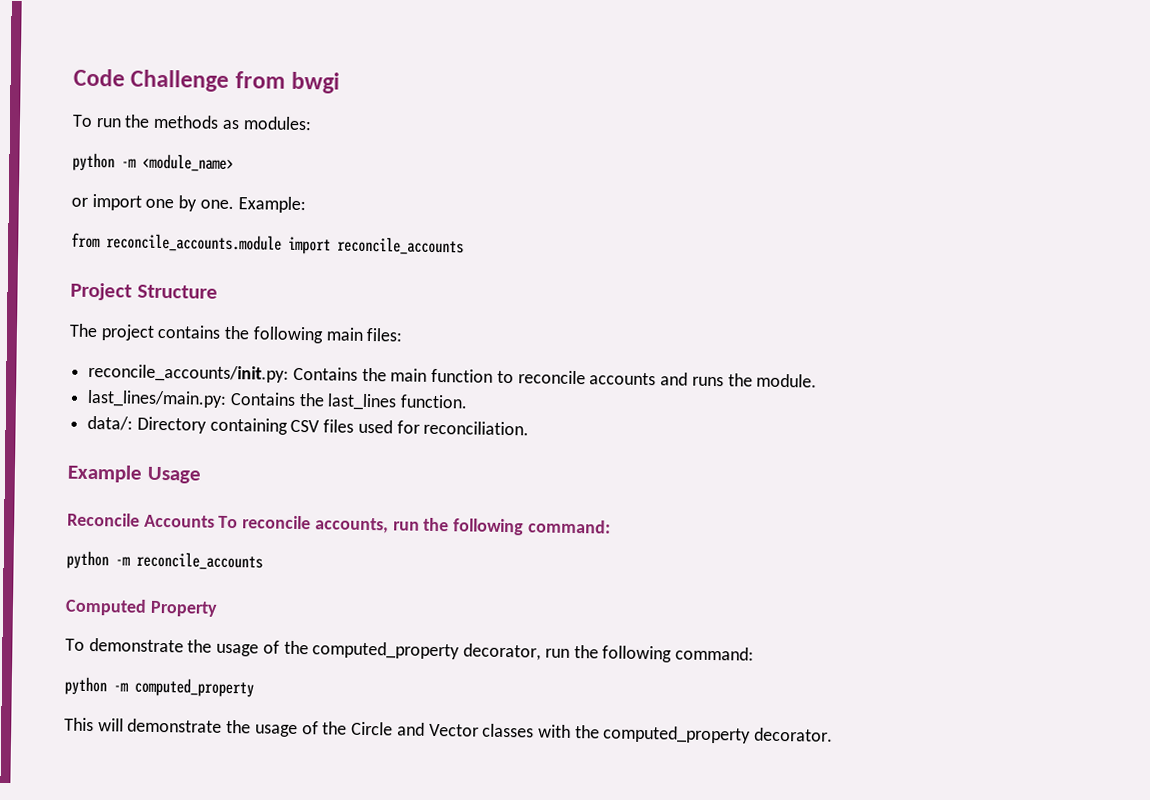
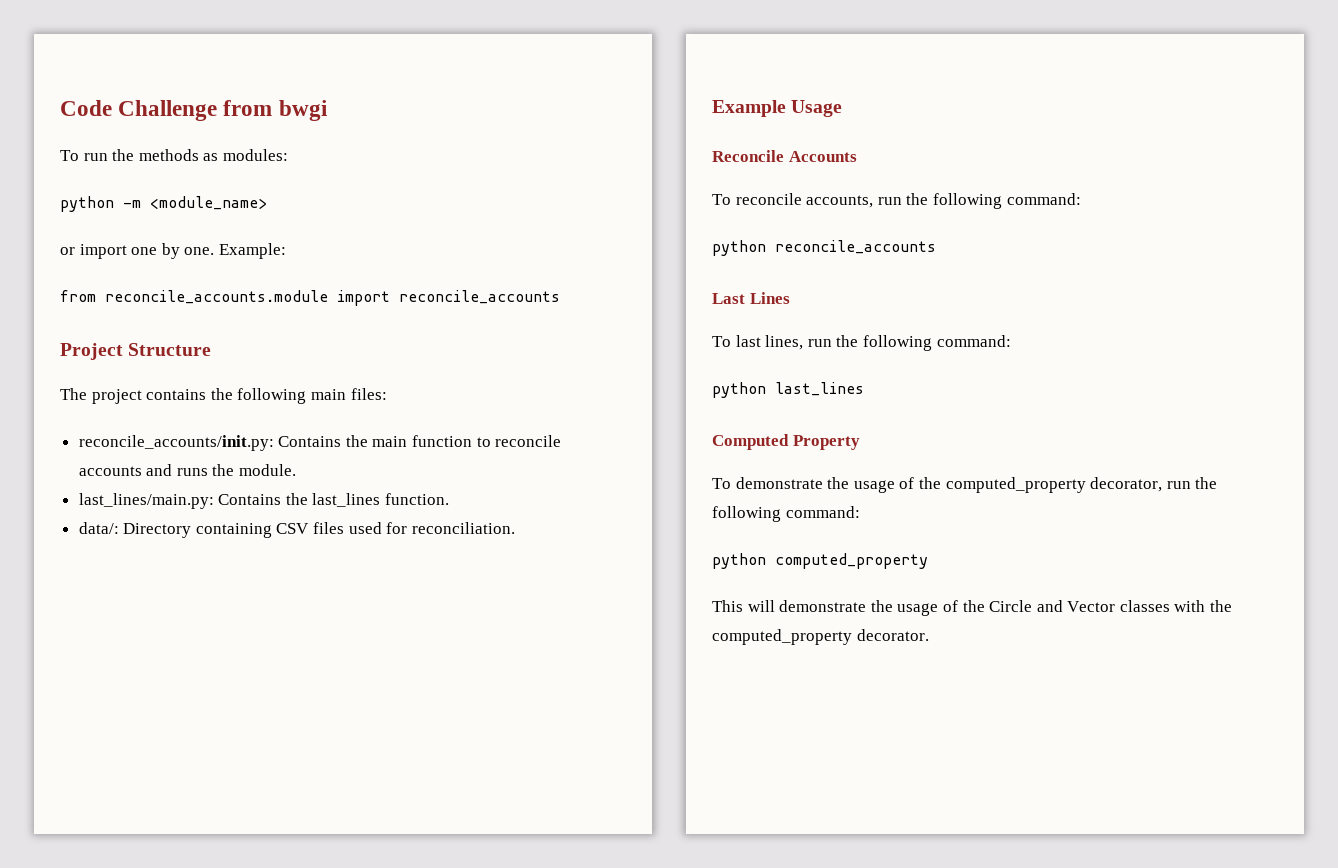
(215, 521) none -> (857, 156) //
[115,551,263,571] -m reconcile_accounts -> [775,240,936,254] [712,292,790,304] [712,335,1011,351] [712,382,864,398] reconcile_accounts // Last Lines // To last lines, run the following command: // python last_lines
[113,682,129,692] -m -> (766, 561) none

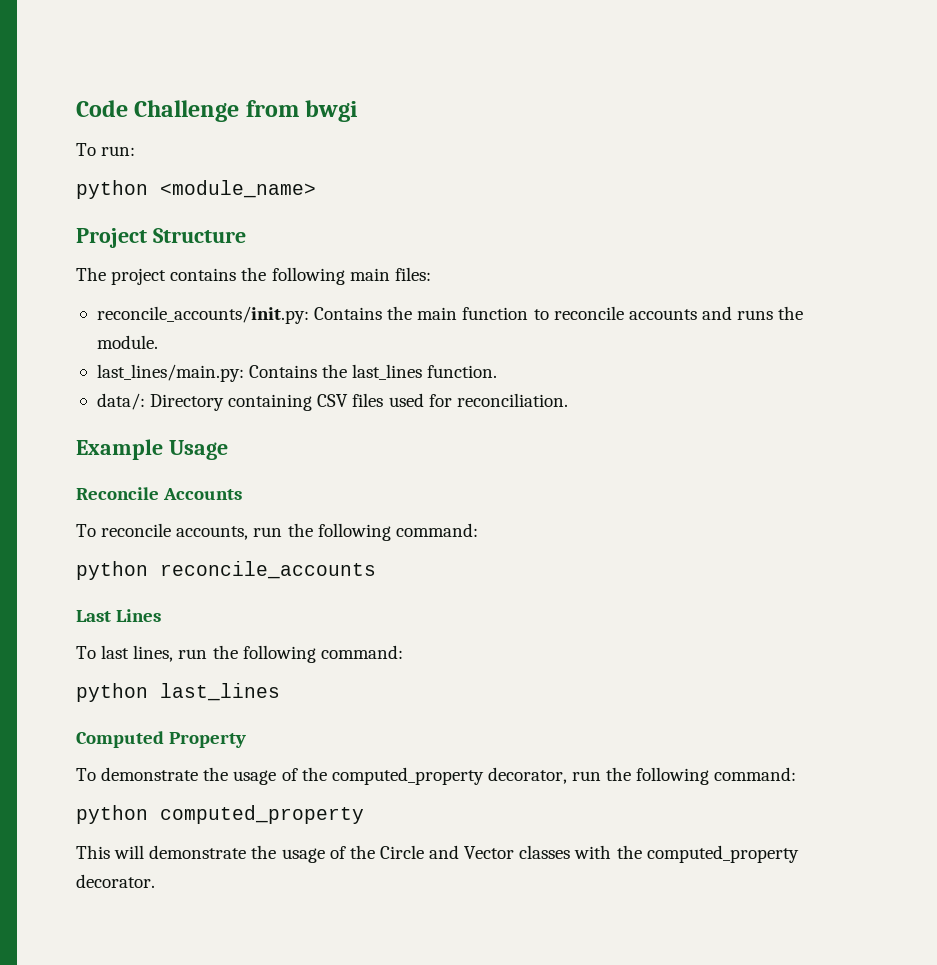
[83,149,288,161] [60,196,141,212] run the methods as modules: // python -m -> [101,146,136,156] [76,180,148,199] run: // python
[60,243,286,259] [60,290,560,306] // or import one by one. Example: // from reconcile_accounts.module import reconcile_accounts -> (316, 189) none

